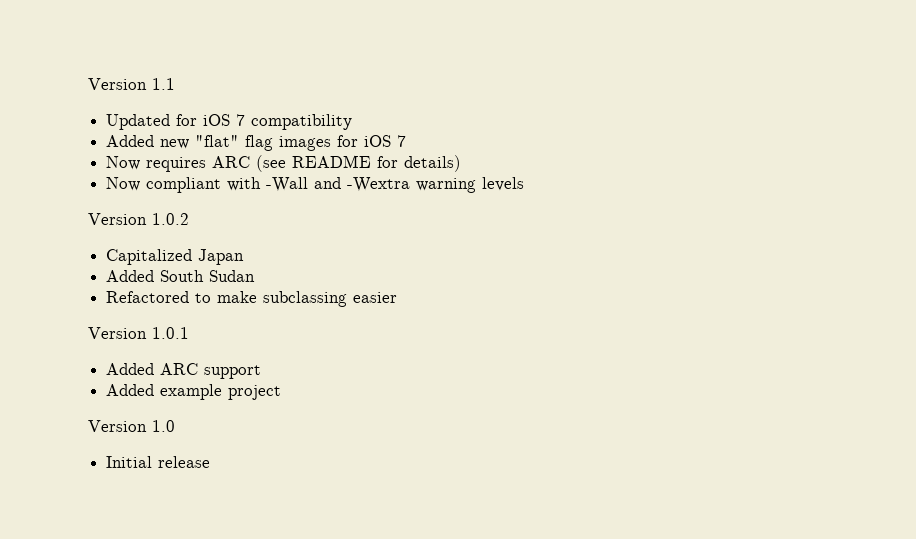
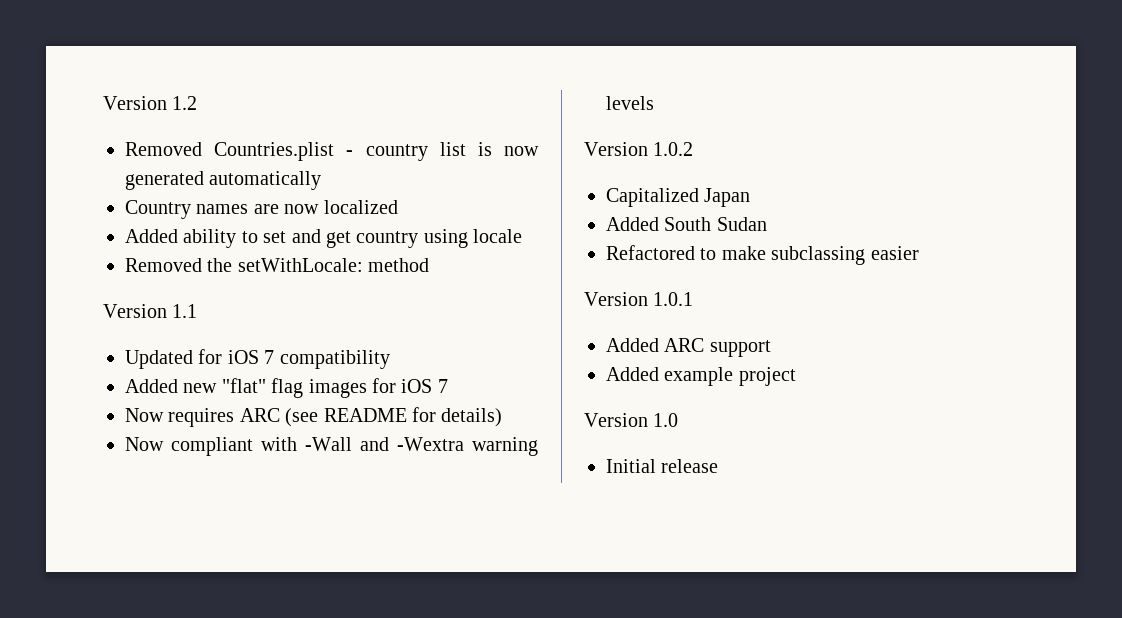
[88,78,147,90] Version -> [103,96,198,110] [125,142,539,161] [125,171,322,190] [125,200,398,219] [125,229,523,248] [125,258,430,272] [103,304,167,318] Version 1.2 // Removed Countries.plist - country list is now generated automatically // Country names are now localized // Added ability to set and get country using locale // Removed the setWithLocale: method // Version

